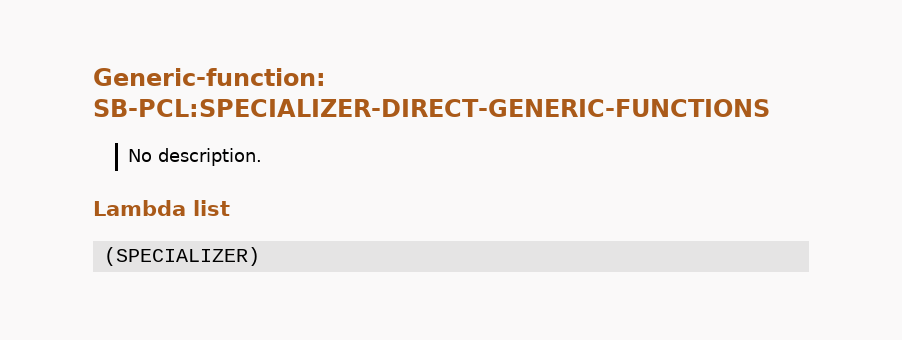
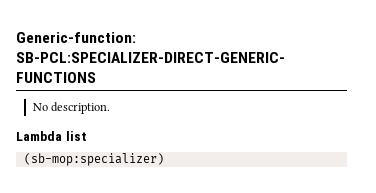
[103,247,260,266] (SPECIALIZER) -> [23,153,164,166] (sb-mop:specializer)

